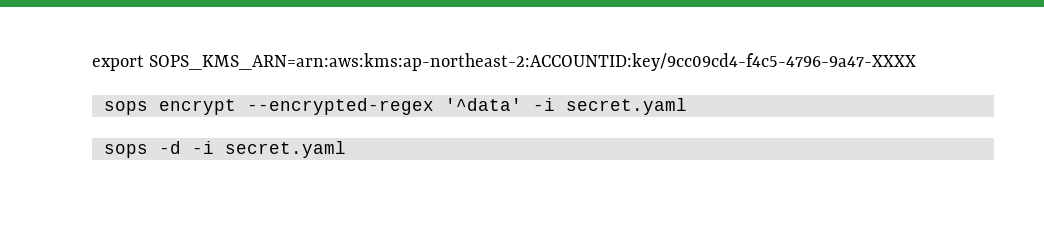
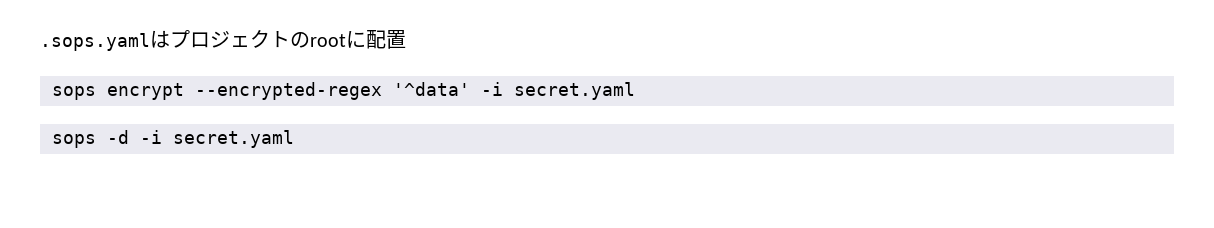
[92,53,917,71] export SOPS_KMS_ARN=arn:aws:kms:ap-northeast-2:ACCOUNTID:key/9cc09cd4-f4c5-4796-9a47-XXXX -> [40,29,406,51] .sops.yamlはプロジェクトのrootに配置

